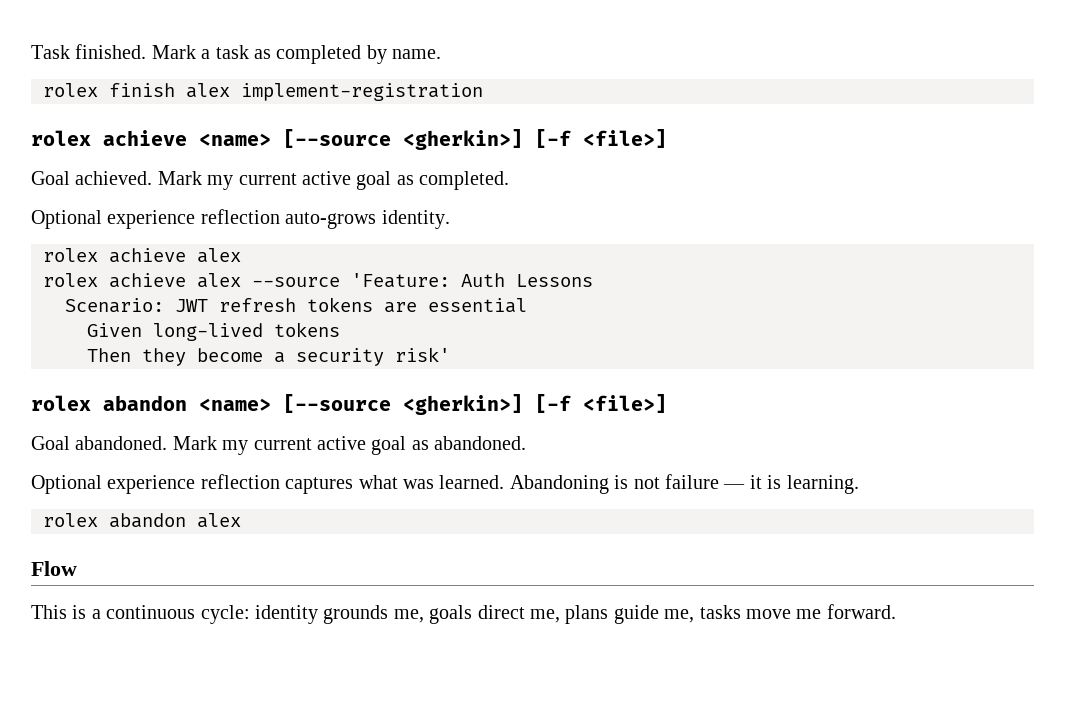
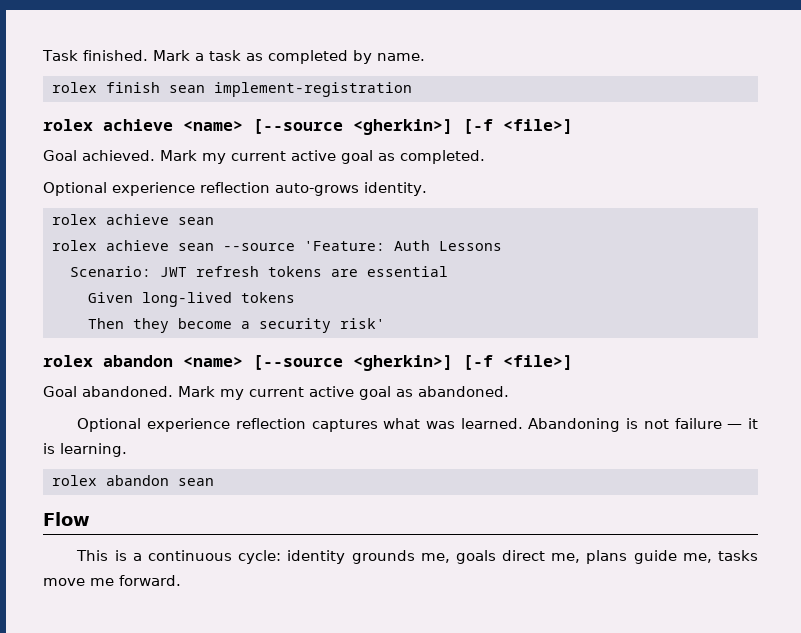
[186,83,230,98] alex -> [168,85,205,93] sean
[197,248,241,263] [43,273,241,288] alex // rolex achieve alex -> [177,217,214,225] [51,240,214,251] sean // rolex achieve sean
[197,513,241,528] alex -> [177,478,214,486] sean

